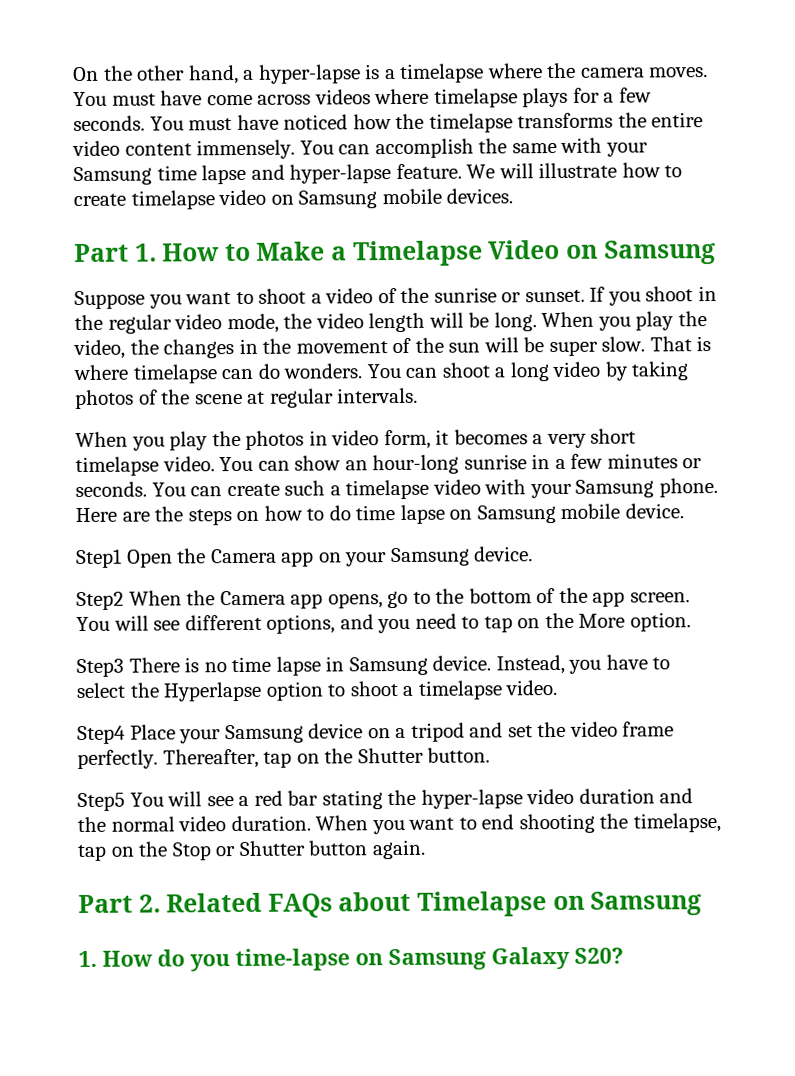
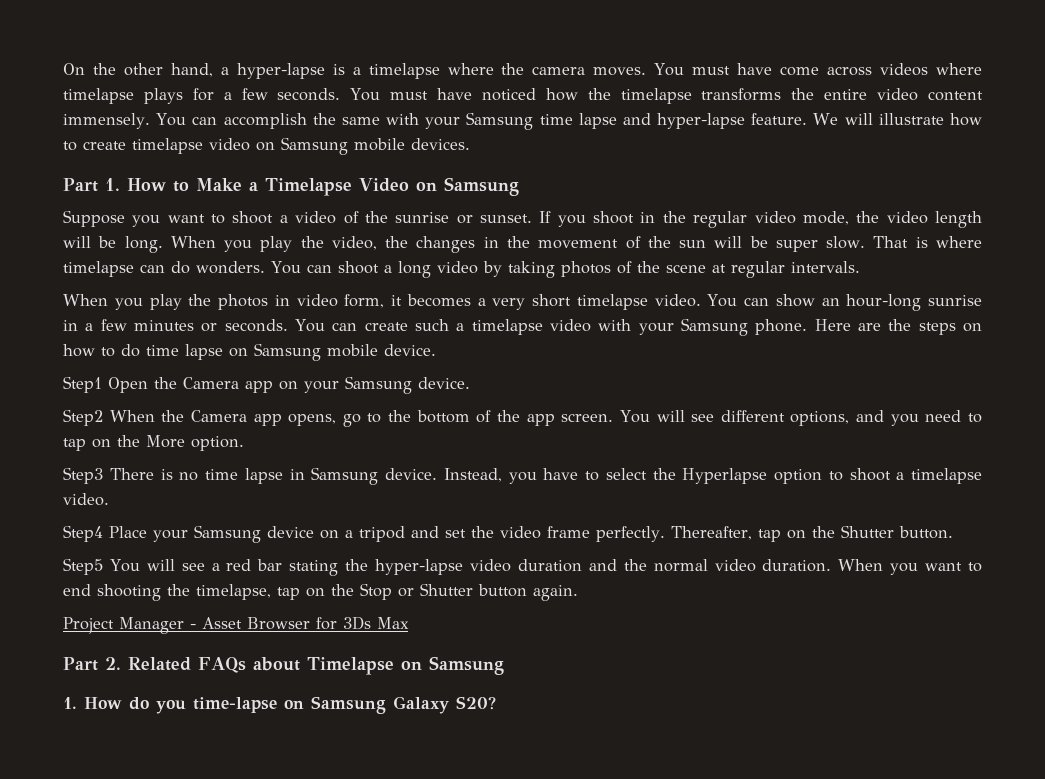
(426, 849) none -> [63,616,409,634] // Project Manager - Asset Browser for 3Ds Max

